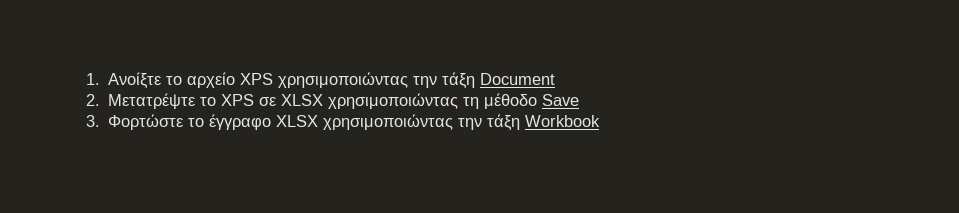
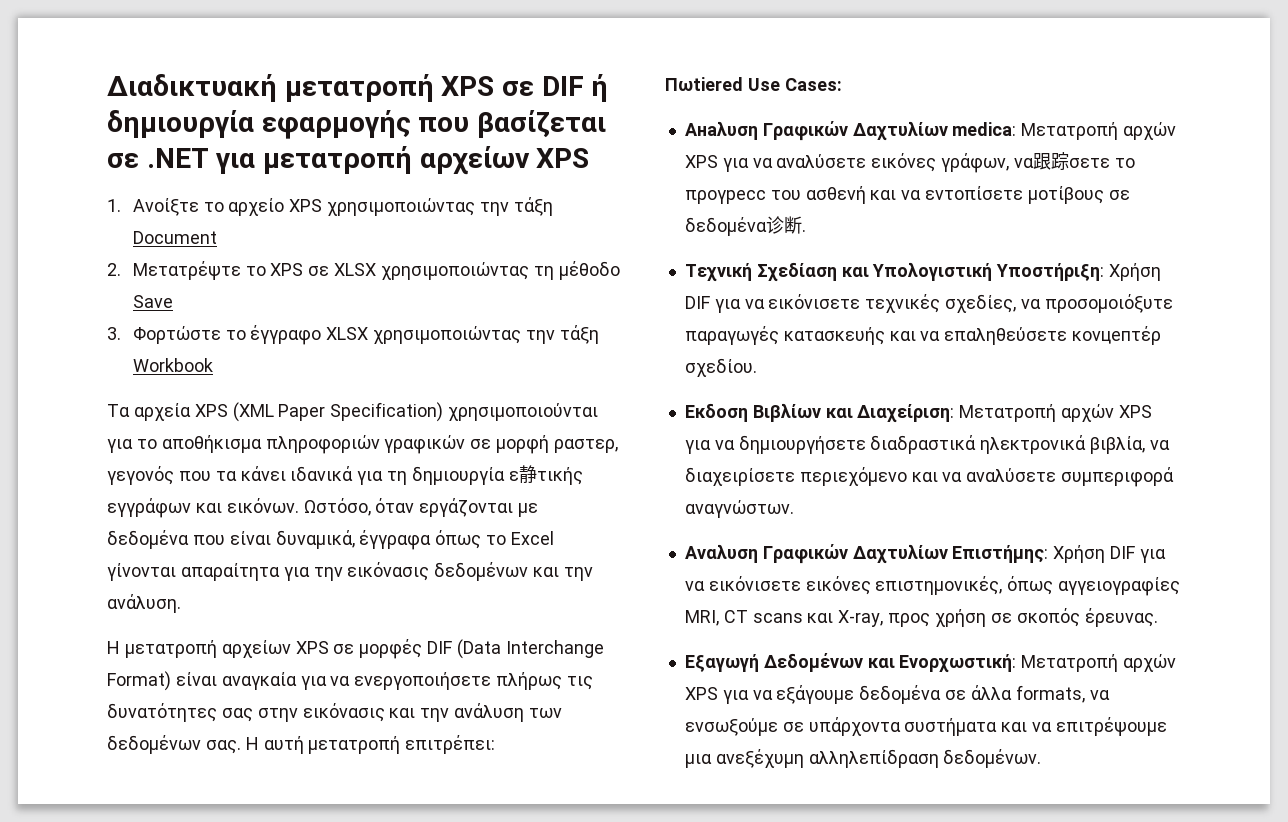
(86, 79) none -> [107,74,609,102] [107,110,607,139] [107,146,590,175] Διαδικτυακή μετατροπή XPS σε DIF ή δημιουργία εφαρμογής που βασίζεται σε .NET για μετατροπή αρχείων XPS //
(601, 121) none -> [107,402,599,422] [107,435,619,454] [107,465,583,485] [107,498,539,518] [107,530,555,550] [107,562,594,581] [107,594,181,613] [107,639,604,659] [107,671,594,691] [107,703,563,722] [107,735,496,754] [665,77,842,91] [684,121,1177,141] [684,152,1135,173] [684,186,1130,204] [684,216,806,236] [684,262,1162,282] [684,294,1173,313] [684,326,1162,345] [684,358,757,377] [684,403,1152,423] [684,435,1170,454] [684,467,1175,487] [684,500,794,518] [684,544,1166,564] [684,576,1181,596] [684,608,1158,627] [684,653,1177,673] [684,685,1110,704] [684,717,1167,736] [684,749,1042,768] // Τα αρχεία XPS (XML Paper Specification) χρησιμοποιούνται για το αποθήκισμα πληροφοριών γραφικών σε μορφή ραστερ, γεγονός που τα κάνει ιδανικά για τη δημιουργία ε静τικής εγγράφων και εικόνων. Ωστόσο, όταν εργάζονται με δεδομένα που είναι δυναμικά, έγγραφα όπως το Excel γίνονται απαραίτητα για την εικόνασις δεδομένων και την ανάλυση. // Η μετατροπή αρχείων XPS σε μορφές DIF (Data Interchange Format) είναι αναγκαία για να ενεργοποιήσετε πλήρως τις δυνατότητες σας στην εικόνασις και την ανάλυση των δεδομένων σας. Η αυτή μετατροπή επιτρέπει: // Πωtiered Use Cases: // Αнаλυση Γραφικών Δαχτυλίων medica: Μετατροπή αρχών XPS για να αναλύσετε εικόνες γράφων, να跟踪σετε το προγресс του ασθενή και να εντοπίσετε μοτίβους σε δεδομένα诊断. // Τεχνική Σχεδίαση και Υπολογιστική Υποστήριξη: Χρήση DIF για να εικόνισετε τεχνικές σχεδίες, να προσομοιόξυτε παραγωγές κατασκευής και να επαληθεύσετε κονцепτέρ σχεδίου. // Εκδοση Βιβλίων και Διαχείριση: Μετατροπή αρχών XPS για να δημιουργήσετε διαδραστικά ηλεκτρονικά βιβλία, να διαχειρίσετε περιεχόμενο και να αναλύσετε συμπεριφορά αναγνώστων. // Αναλυση Γραφικών Δαχτυλίων Επιστήμης: Χρήση DIF για να εικόνισετε εικόνες επιστημονικές, όπως αγγειογραφίες MRI, CT scans και X-ray, προς χρήση σε σκοπός έρευνας. // Εξαγωγή Δεδομένων και Ενορχωστική: Μετατροπή αρχών XPS για να εξάγουμε δεδομένα σε άλλα formats, να ενσωξούμε σε υπάρχοντα συστήματα και να επιτρέψουμε μια ανεξέχυμη αλληλεπίδραση δεδομένων.

